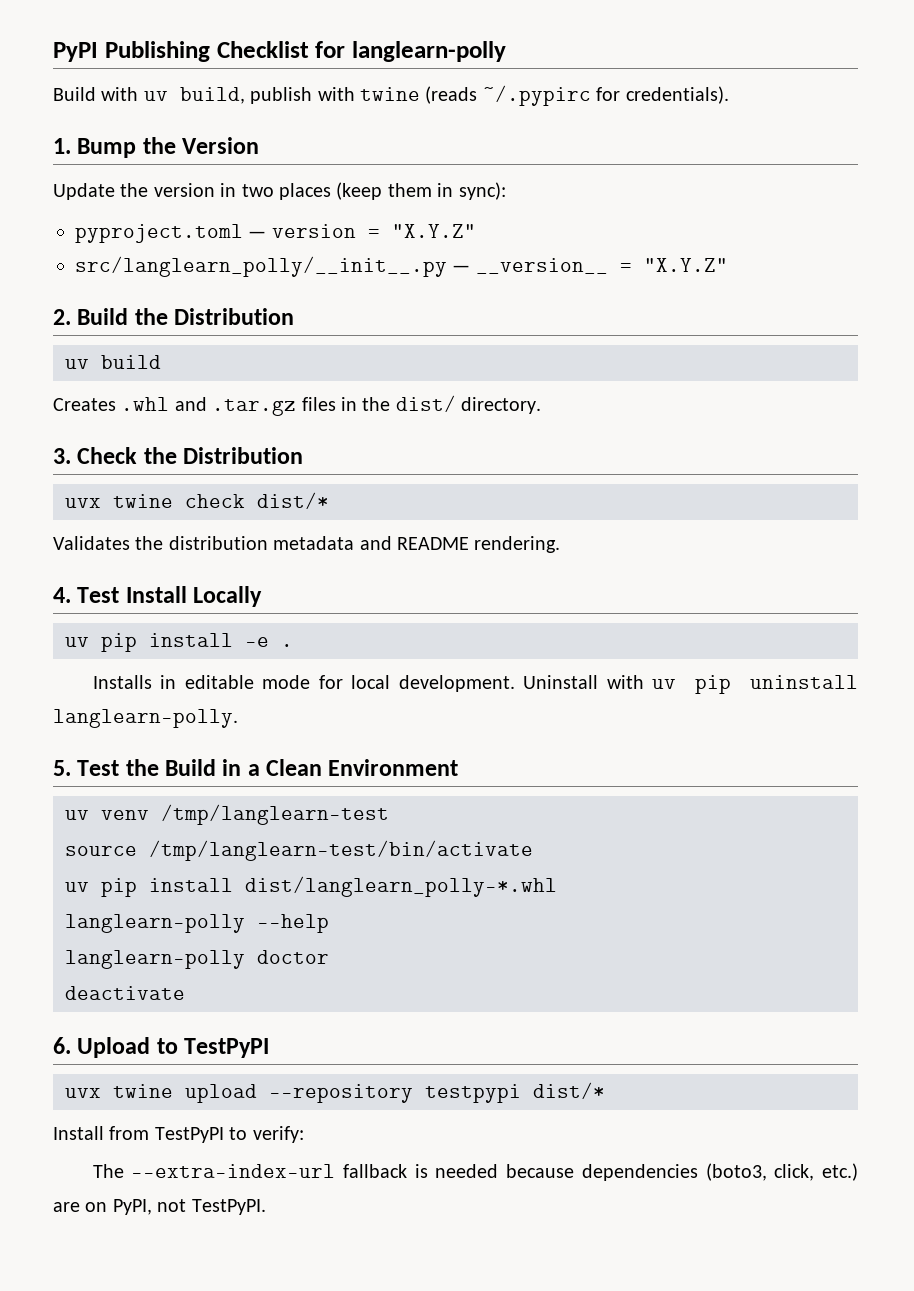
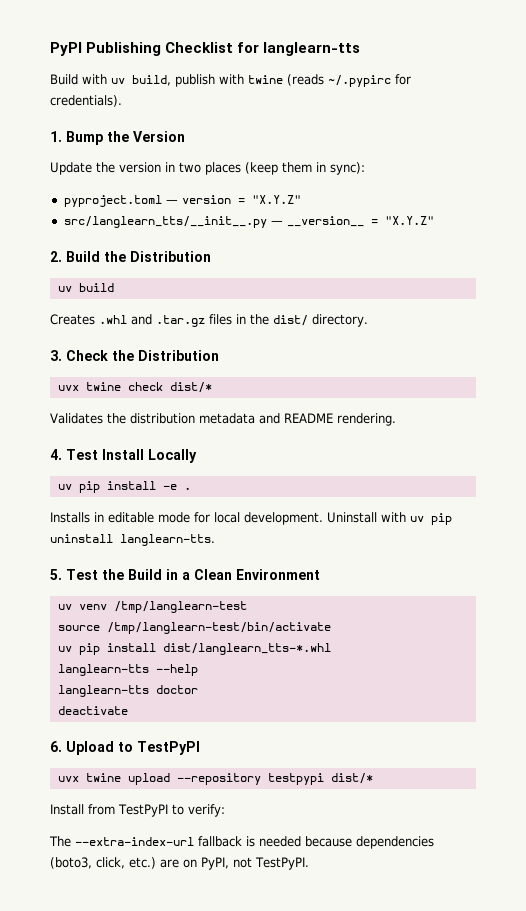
[352,41,506,62] langlearn-polly -> [263,42,361,56] langlearn-tts
[75,256,447,277] src/langlearn_polly/__init__.py -> [63,216,267,228] src/langlearn_tts/__init__.py
[53,709,238,728] langlearn-polly. -> [120,534,215,546] langlearn-tts.
[245,876,557,897] [65,914,245,933] dist/langlearn_polly-*.whl // langlearn-polly -> [162,643,331,655] [57,664,149,676] dist/langlearn_tts-*.whl // langlearn-tts
[65,950,245,969] langlearn-polly -> [57,685,149,697] langlearn-tts

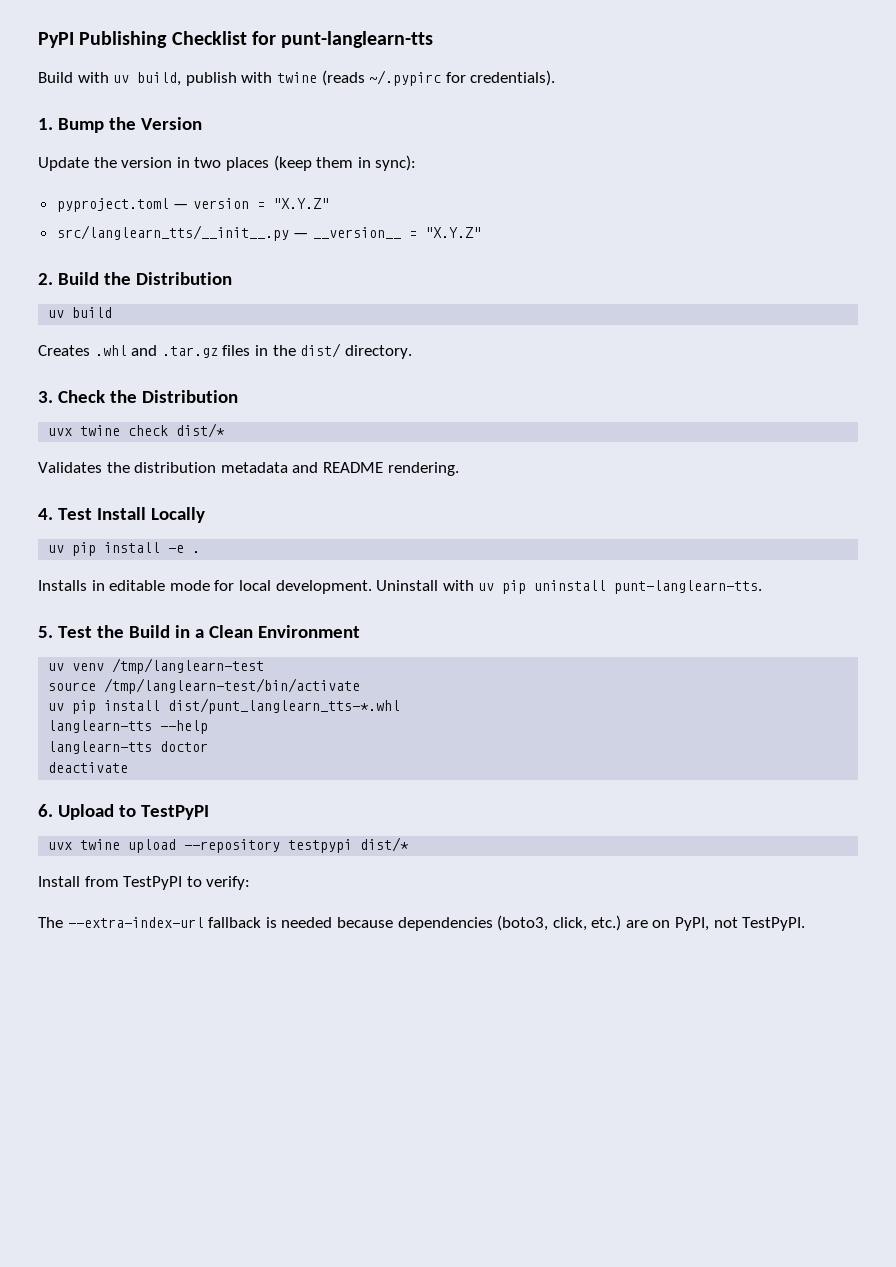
[263,42,361,56] langlearn-tts -> [281,31,434,48] punt-langlearn-tts
[120,534,215,546] langlearn-tts. -> [614,580,763,594] punt-langlearn-tts.
[162,643,331,655] dist/langlearn_tts-*.whl -> [168,698,401,714] dist/punt_langlearn_tts-*.whl

